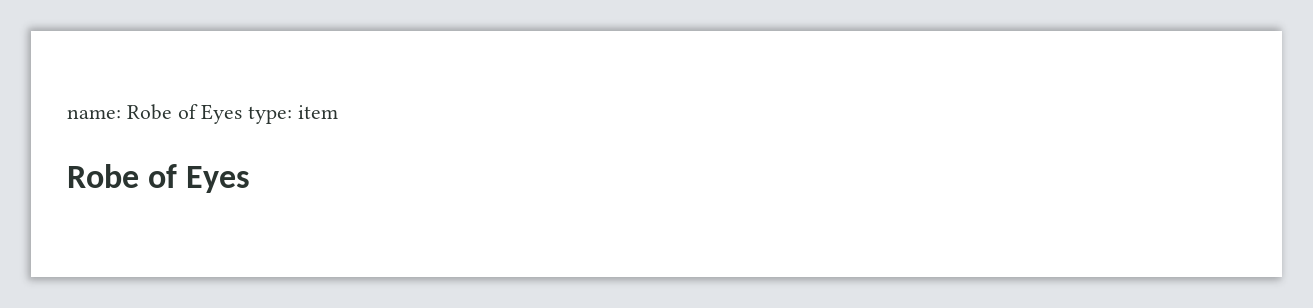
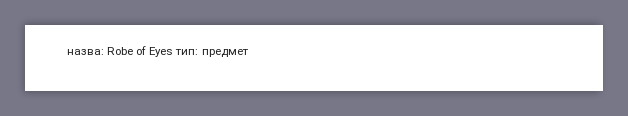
[67,104,339,124] [67,164,251,193] name: Robe of Eyes type: item // Robe of Eyes -> [67,46,248,58] назва: Robe of Eyes тип: предмет

